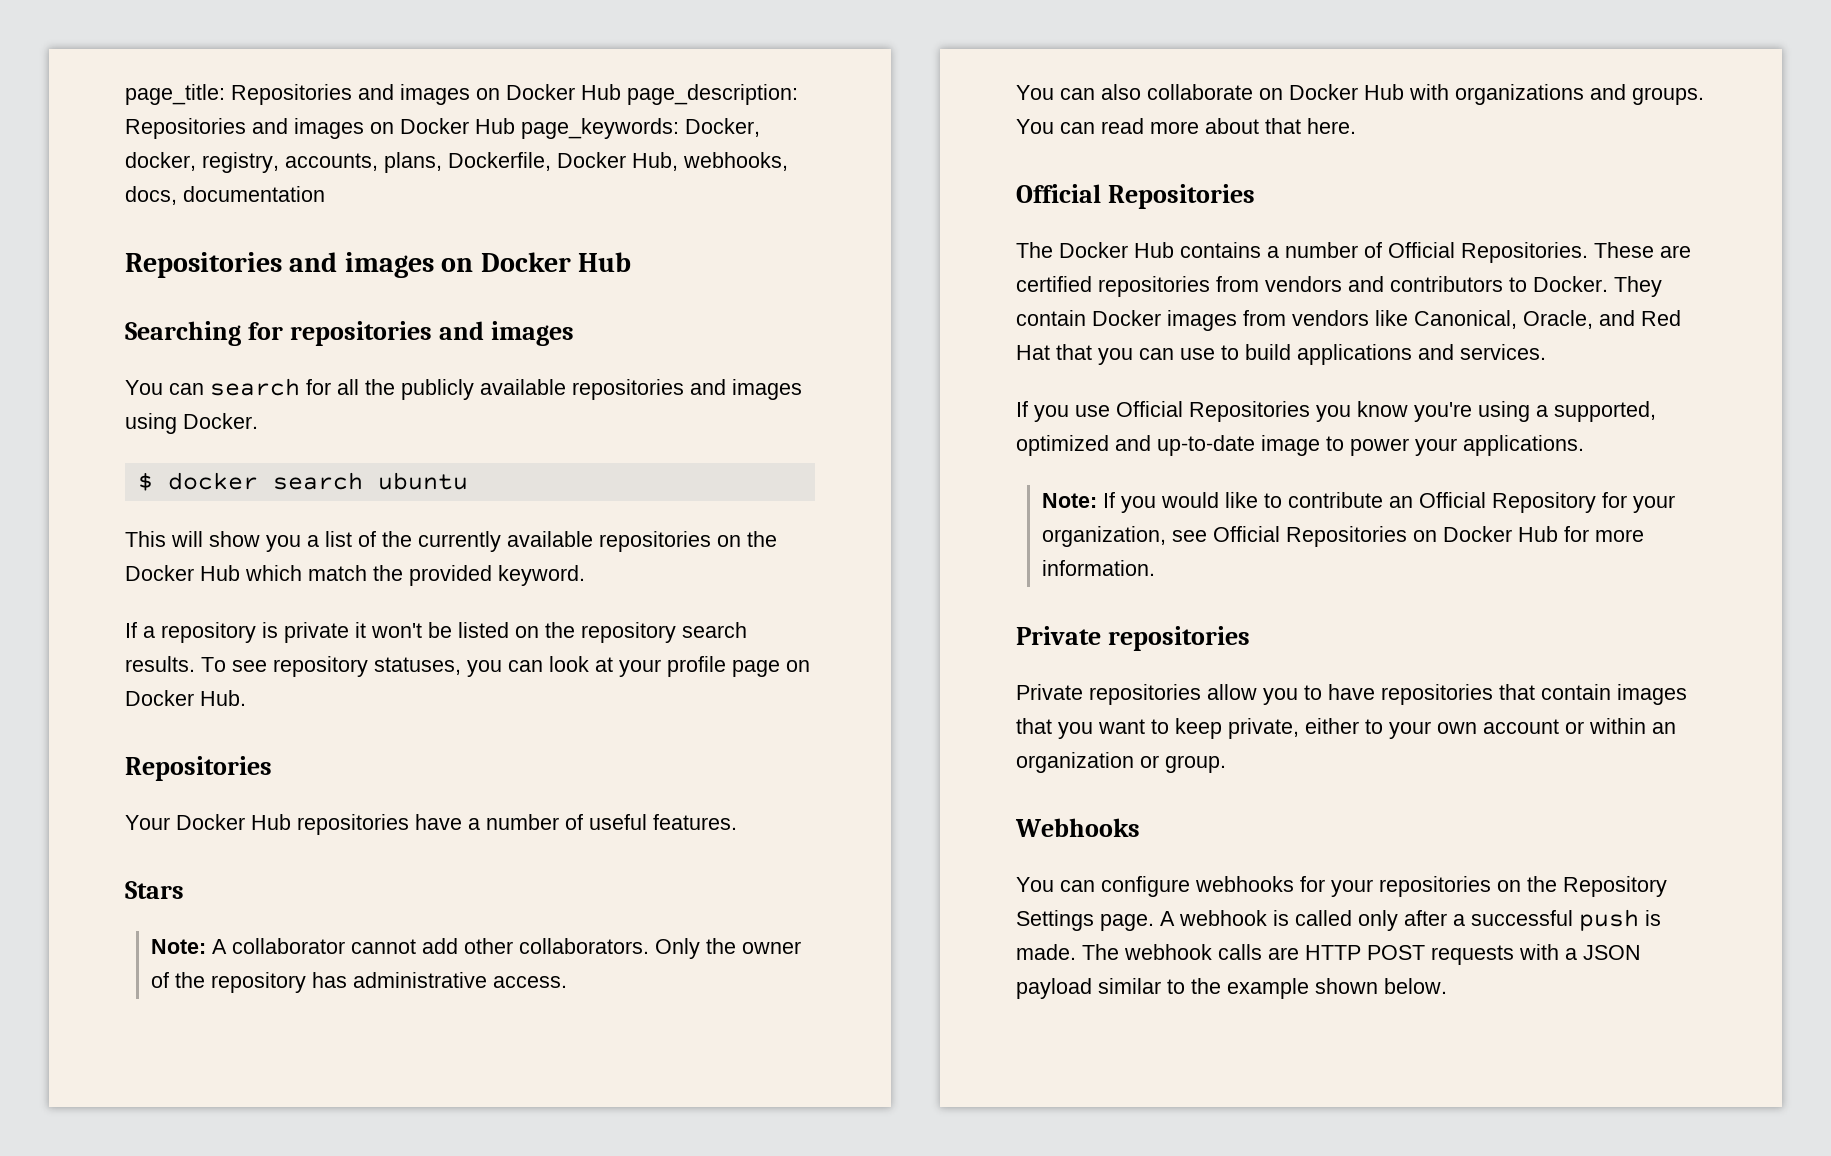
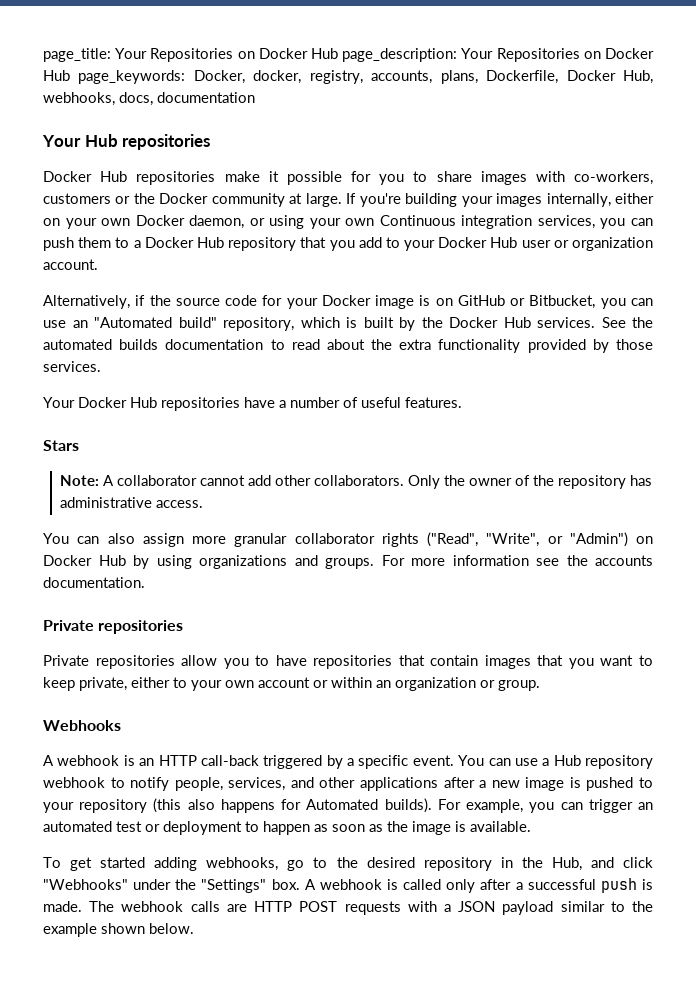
[231,84,470,105] Repositories and images -> [115,48,234,62] Your Repositories
[125,118,364,139] Repositories and images -> [461,48,580,62] Your Repositories
[125,252,632,278] [125,321,574,346] [125,378,802,400] [125,413,258,434] [137,472,468,491] [125,531,777,552] [125,565,585,586] [125,622,747,643] [125,656,810,677] [125,690,246,706] [125,756,272,781] Repositories and images on Docker Hub // Searching for repositories and images // You can search for all the publicly available repositories and images using Docker. // $ docker search ubuntu // This will show you a list of the currently available repositories on the Docker Hub which match the provided keyword. // If a repository is private it won't be listed on the repository search results. To see repository statuses, you can look at your profile page on Docker Hub. // Repositories -> [42,134,211,150] [43,171,654,185] [43,193,654,207] [43,215,654,229] [43,237,653,251] [43,259,98,270] [43,295,653,309] [43,317,653,331] [43,339,653,353] [43,361,101,372] Your Hub repositories // Docker Hub repositories make it possible for you to share images with co-workers, customers or the Docker community at large. If you're building your images internally, either on your own Docker daemon, or using your own Continuous integration services, you can push them to a Docker Hub repository that you add to your Docker Hub user or organization account. // Alternatively, if the source code for your Docker image is on GitHub or Bitbucket, you can use an "Automated build" repository, which is built by the Docker Hub services. See the automated builds documentation to read about the extra functionality provided by those services.
[1147,84,1449,100] collaborate on Docker Hub with -> [142,532,653,547] [43,555,192,569] assign more granular collaborator rights ("Read", "Write", or "Admin") on Docker Hub by using
[1016,118,1356,134] [1016,184,1255,209] [1016,242,1691,263] [1016,276,1662,297] [1016,310,1681,331] [1016,344,1546,365] [1016,401,1656,422] [1016,435,1584,456] [1041,492,1675,513] [1041,526,1644,547] [1041,560,1155,576] You can read more about that here. // Official Repositories // The Docker Hub contains a number of Official Repositories. These are certified repositories from vendors and contributors to Docker. They contain Docker images from vendors like Canonical, Oracle, and Red Hat that you can use to build applications and services. // If you use Official Repositories you know you're using a supported, optimized and up-to-date image to power your applications. // Note: If you would like to contribute an Official Repository for your organization, see Official Repositories on Docker Hub for more information. -> [381,555,653,566] [43,577,145,588] For more information see the accounts documentation.
[1016,876,1667,897] [1016,910,1154,931] You can configure webhooks for your repositories on the Repository Settings page. -> [43,755,653,769] [43,777,653,791] [43,798,654,813] [43,821,531,835] [43,857,653,871] [43,879,300,893] A webhook is an HTTP call-back triggered by a specific event. You can use a Hub repository webhook to notify people, services, and other applications after a new image is pushed to your repository (this also happens for Automated builds). For example, you can trigger an automated test or deployment to happen as soon as the image is available. // To get started adding webhooks, go to the desired repository in the Hub, and click "Webhooks" under the "Settings" box.

